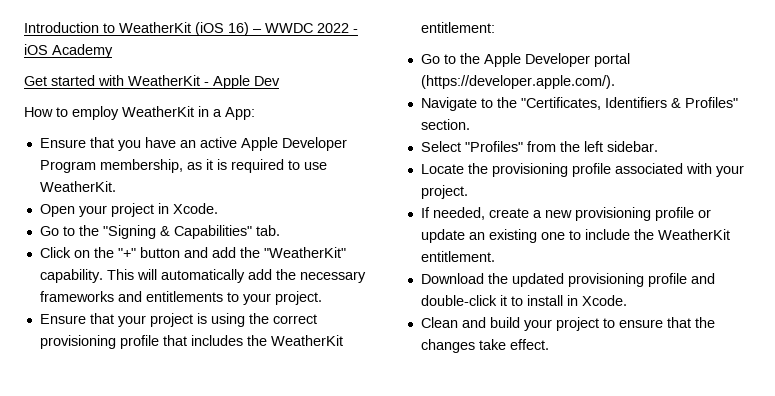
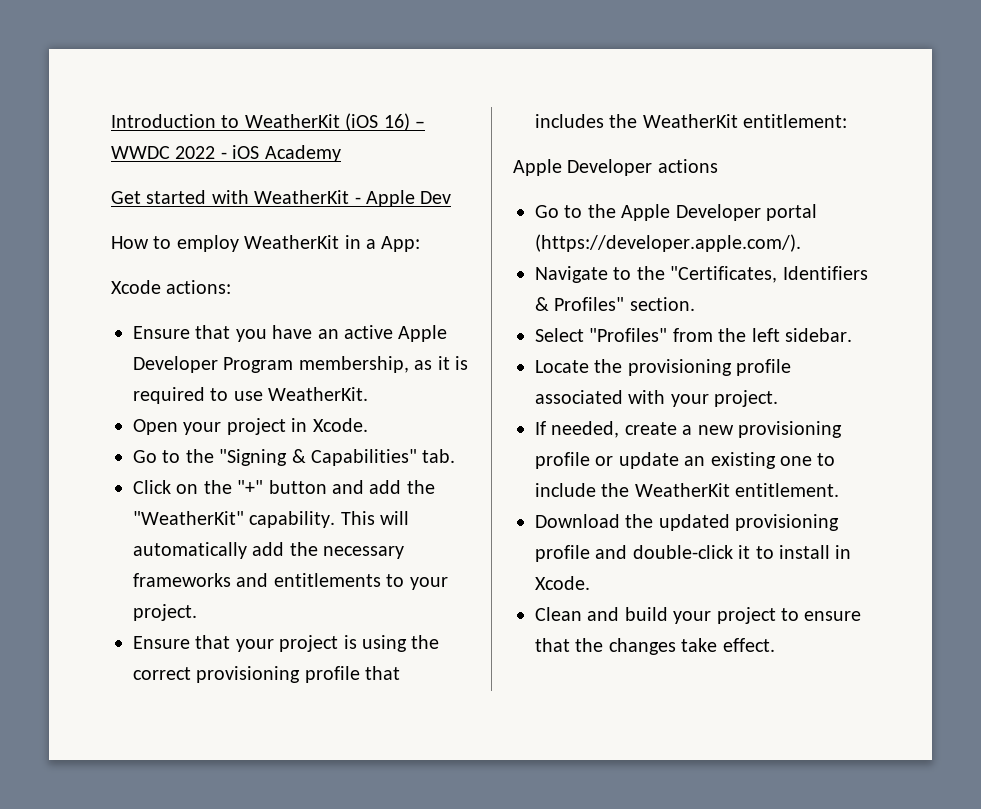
(255, 113) none -> [111,280,232,294] // Xcode actions:
(495, 27) none -> [513,159,718,176] // Apple Developer actions

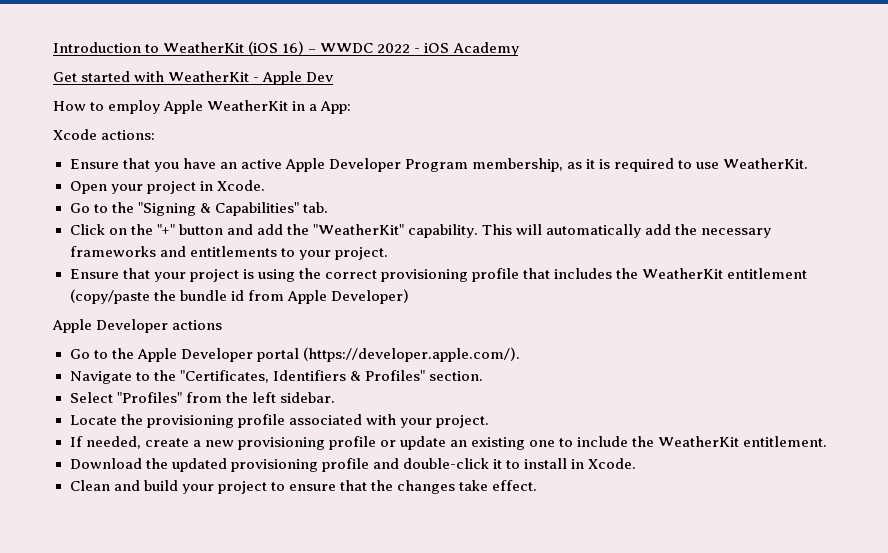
(239, 243) none -> [163,100,204,114] Apple
[743,114,848,128] entitlement: -> [727,268,808,279] [69,289,409,304] entitlement (copy/paste the bundle id from Apple Developer)

